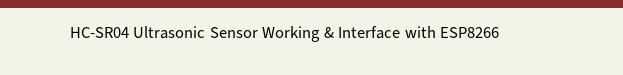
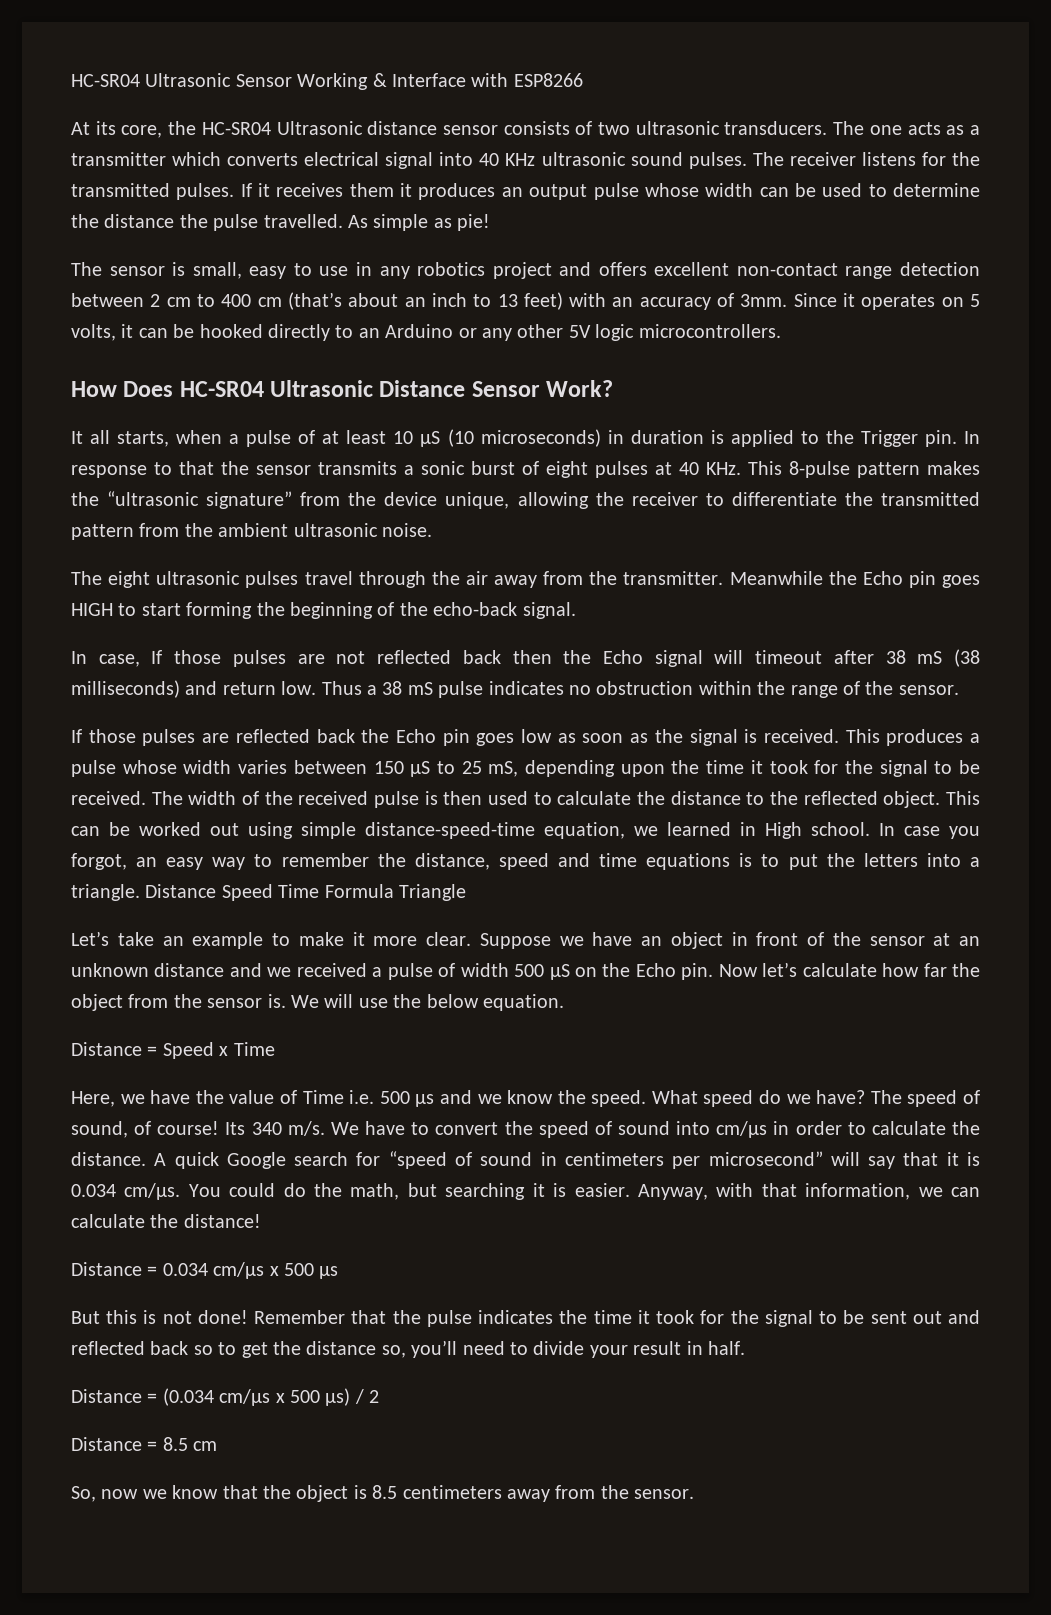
(500, 32) none -> [71,121,981,138] [71,152,981,169] [71,183,981,200] [71,214,491,231] [71,262,980,279] [71,292,981,310] [71,324,781,341] [71,380,614,397] [71,429,980,447] [71,461,980,478] [71,491,981,509] [71,523,432,540] [71,571,980,588] [71,602,576,619] [71,649,980,667] [71,680,959,698] [71,729,981,746] [71,760,981,777] [71,791,980,808] [71,822,980,839] [71,853,980,870] [71,884,466,901] [71,931,980,949] [71,962,981,980] [71,994,564,1011] [71,1042,275,1059] [71,1090,981,1107] [71,1121,980,1138] [71,1151,980,1169] [71,1183,980,1200] [71,1214,261,1228] [71,1262,339,1279] [71,1310,980,1327] [71,1340,745,1358] [71,1388,380,1406] [71,1437,218,1451] [71,1485,695,1502] // At its core, the HC-SR04 Ultrasonic distance sensor consists of two ultrasonic transducers. The one acts as a transmitter which converts electrical signal into 40 KHz ultrasonic sound pulses. The receiver listens for the transmitted pulses. If it receives them it produces an output pulse whose width can be used to determine the distance the pulse travelled. As simple as pie! // The sensor is small, easy to use in any robotics project and offers excellent non-contact range detection between 2 cm to 400 cm (that’s about an inch to 13 feet) with an accuracy of 3mm. Since it operates on 5 volts, it can be hooked directly to an Arduino or any other 5V logic microcontrollers. // How Does HC-SR04 Ultrasonic Distance Sensor Work? // It all starts, when a pulse of at least 10 µS (10 microseconds) in duration is applied to the Trigger pin. In response to that the sensor transmits a sonic burst of eight pulses at 40 KHz. This 8-pulse pattern makes the “ultrasonic signature” from the device unique, allowing the receiver to differentiate the transmitted pattern from the ambient ultrasonic noise. // The eight ultrasonic pulses travel through the air away from the transmitter. Meanwhile the Echo pin goes HIGH to start forming the beginning of the echo-back signal. // In case, If those pulses are not reflected back then the Echo signal will timeout after 38 mS (38 milliseconds) and return low. Thus a 38 mS pulse indicates no obstruction within the range of the sensor. // If those pulses are reflected back the Echo pin goes low as soon as the signal is received. This produces a pulse whose width varies between 150 µS to 25 mS, depending upon the time it took for the signal to be received. The width of the received pulse is then used to calculate the distance to the reflected object. This can be worked out using simple distance-speed-time equation, we learned in High school. In case you forgot, an easy way to remember the distance, speed and time equations is to put the letters into a triangle. Distance Speed Time Formula Triangle // Let’s take an example to make it more clear. Suppose we have an object in front of the sensor at an unknown distance and we received a pulse of width 500 µS on the Echo pin. Now let’s calculate how far the object from the sensor is. We will use the below equation. // Distance = Speed x Time // Here, we have the value of Time i.e. 500 µs and we know the speed. What speed do we have? The speed of sound, of course! Its 340 m/s. We have to convert the speed of sound into cm/µs in order to calculate the distance. A quick Google search for “speed of sound in centimeters per microsecond” will say that it is 0.034 cm/µs. You could do the math, but searching it is easier. Anyway, with that information, we can calculate the distance! // Distance = 0.034 cm/µs x 500 µs // But this is not done! Remember that the pulse indicates the time it took for the signal to be sent out and reflected back so to get the distance so, you’ll need to divide your result in half. // Distance = (0.034 cm/µs x 500 µs) / 2 // Distance = 8.5 cm // So, now we know that the object is 8.5 centimeters away from the sensor.

